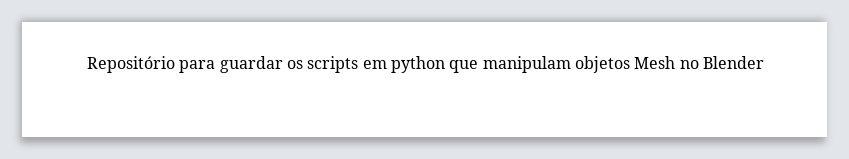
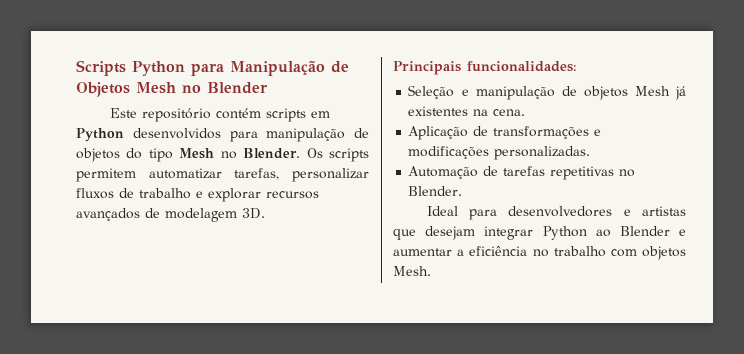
[87,56,764,73] Repositório para guardar os scripts em python que manipulam objetos Mesh no Blender -> [76,60,349,76] [76,82,268,97] [109,108,330,122] [76,128,369,142] [76,148,369,162] [76,168,369,182] [76,188,319,202] [76,208,265,222] [393,61,577,75] [408,85,686,100] [408,106,526,116] [408,126,602,140] [408,146,591,160] [408,166,636,180] [408,186,463,196] [426,206,686,220] [393,226,686,240] [393,246,686,260] [393,266,431,276] Scripts Python para Manipulação de Objetos Mesh no Blender // Este repositório contém scripts em Python desenvolvidos para manipulação de objetos do tipo Mesh no Blender. Os scripts permitem automatizar tarefas, personalizar fluxos de trabalho e explorar recursos avançados de modelagem 3D. // Principais funcionalidades: // Seleção e manipulação de objetos Mesh já existentes na cena. // Aplicação de transformações e modificações personalizadas. // Automação de tarefas repetitivas no Blender. // Ideal para desenvolvedores e artistas que desejam integrar Python ao Blender e aumentar a eficiência no trabalho com objetos Mesh.

